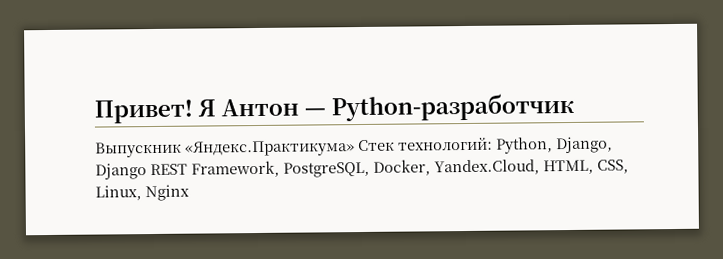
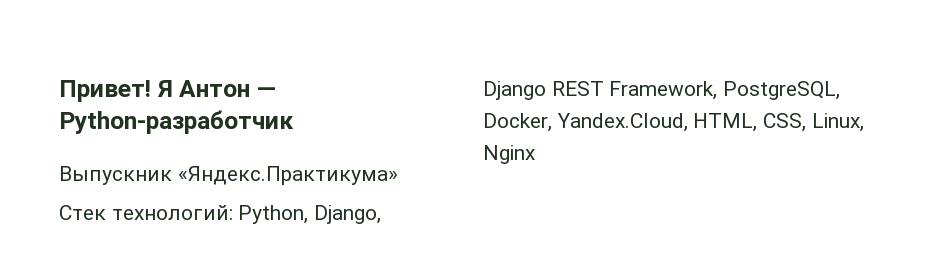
(355, 148) none -> (398, 175) //

